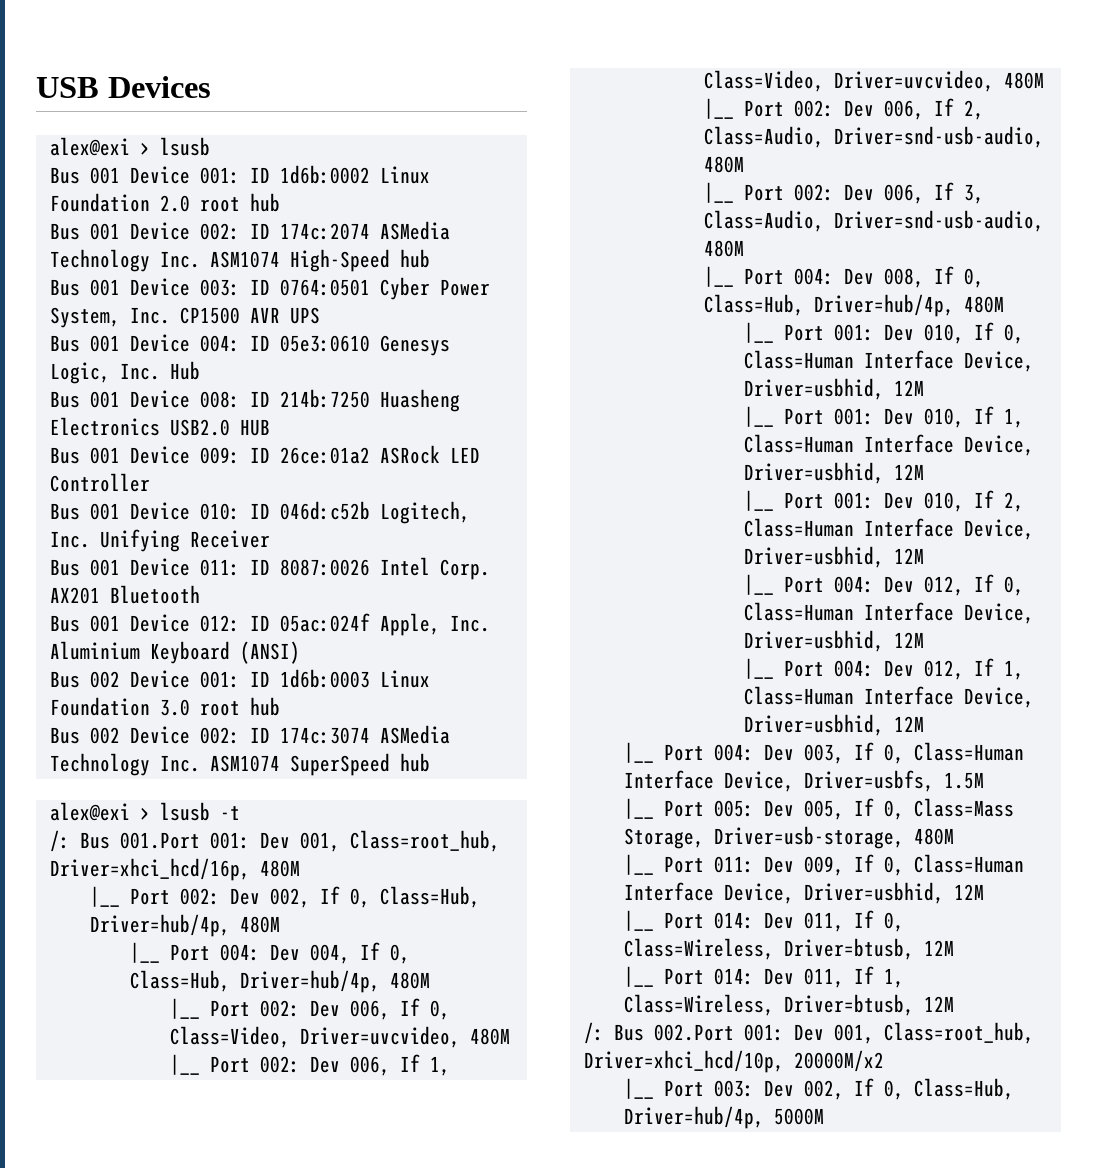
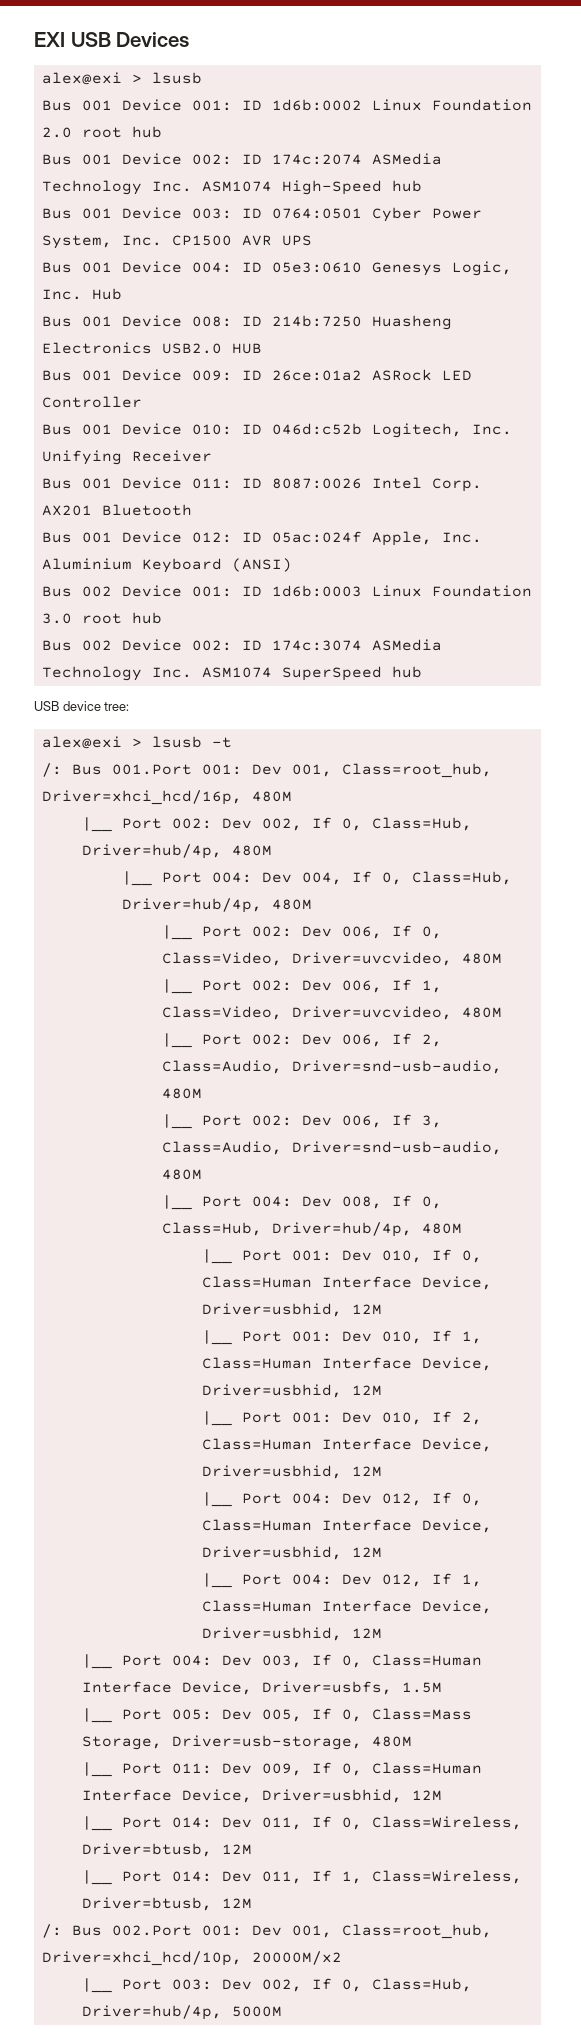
(36, 87) none -> [34,32,65,47] EXI
(430, 762) none -> [34,701,130,711] // USB device tree:

